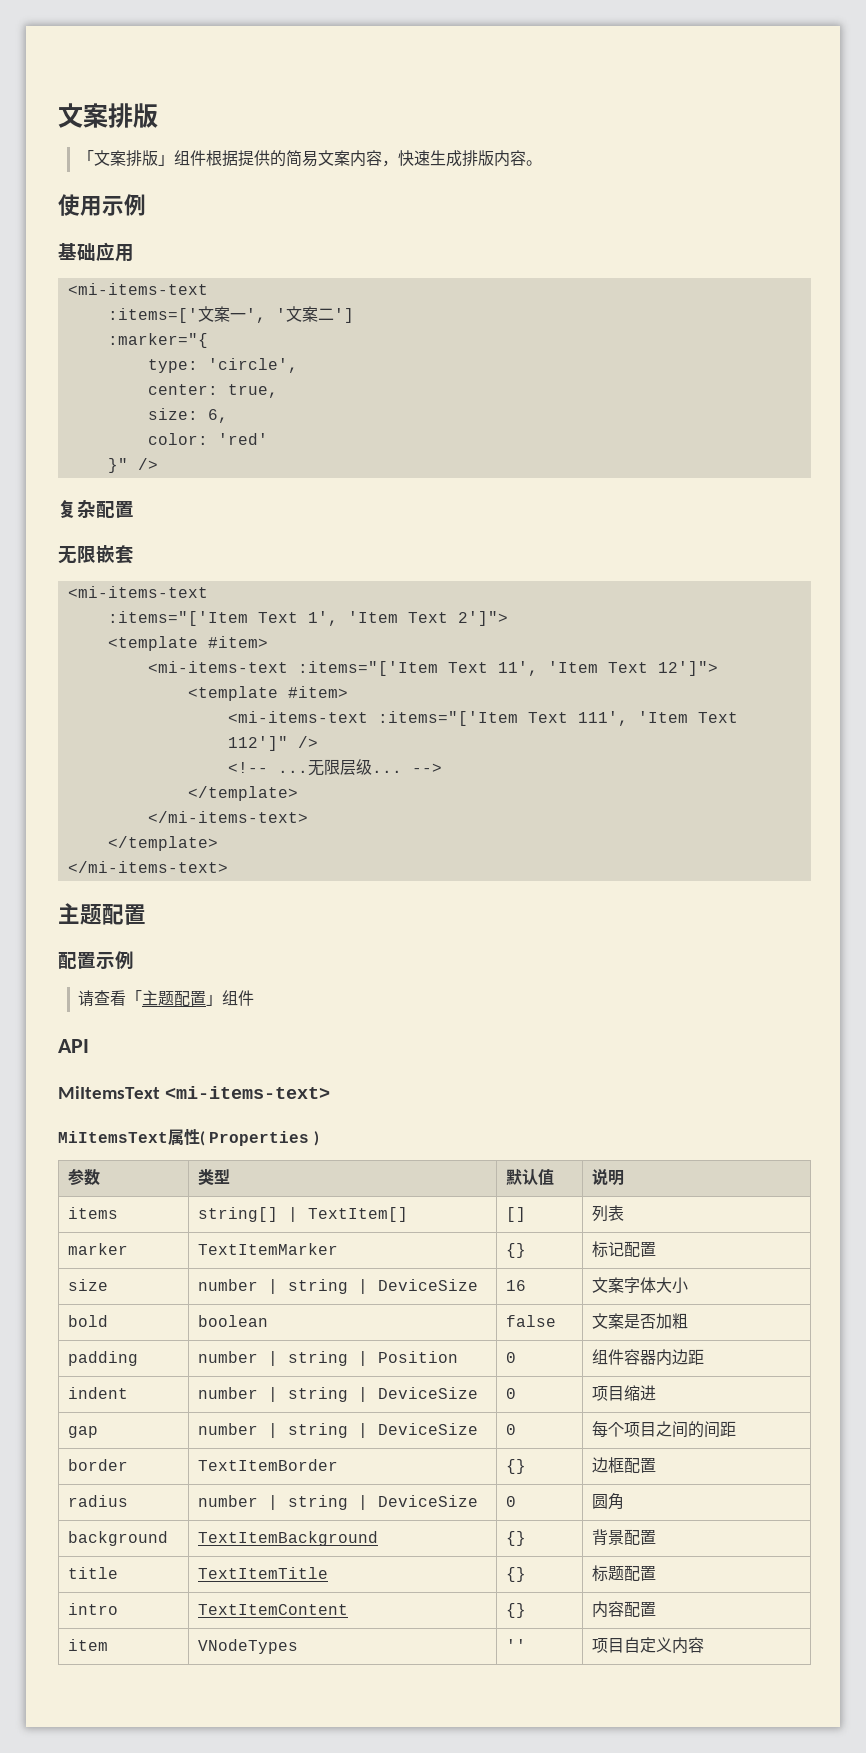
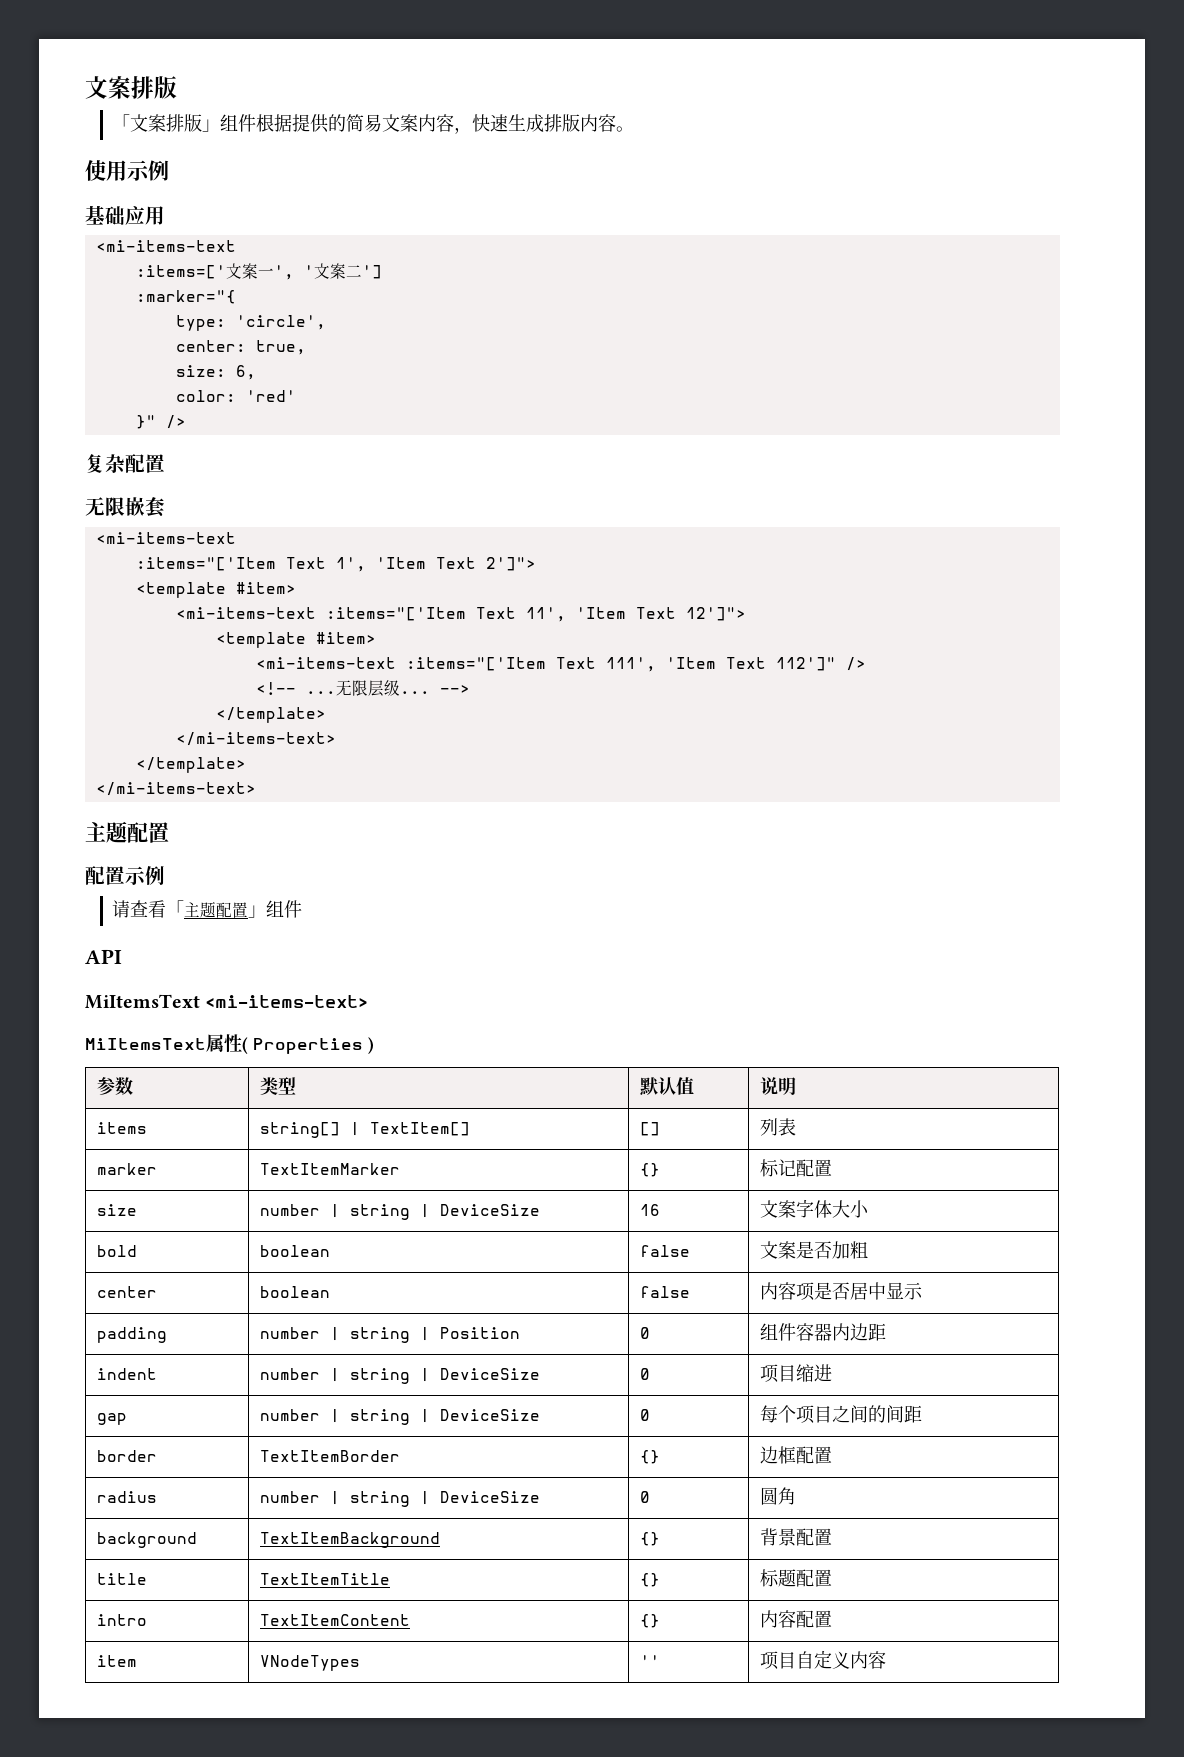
(688, 1321) none -> [96,1286,157,1298] [259,1286,330,1298] [639,1286,690,1298] [759,1282,923,1301] // center | boolean | false | 内容项是否居中显示

